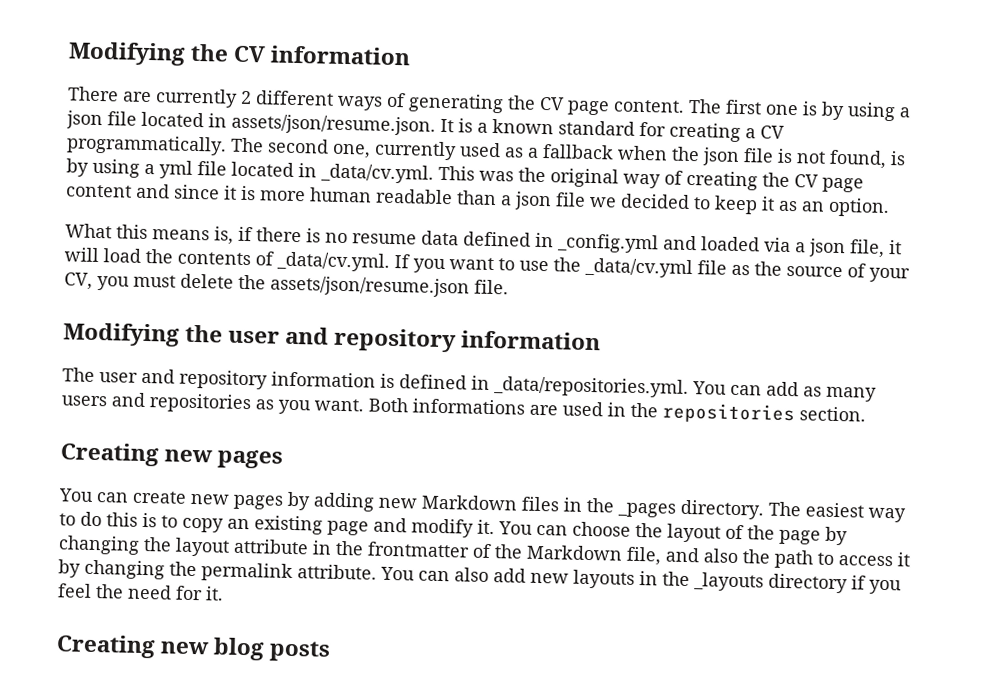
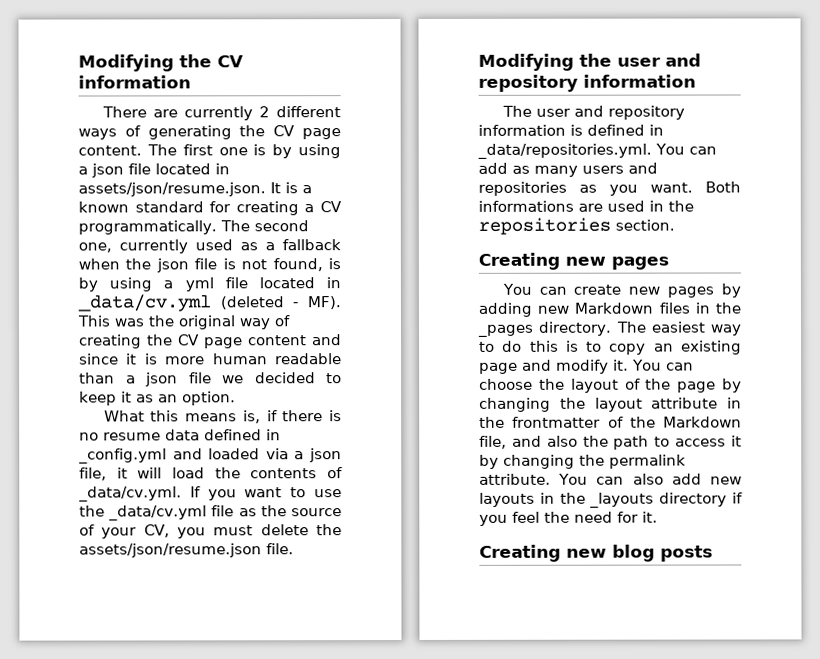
[320,163,434,184] _data/cv.yml. -> [77,294,341,312] _data/cv.yml (deleted - MF).

